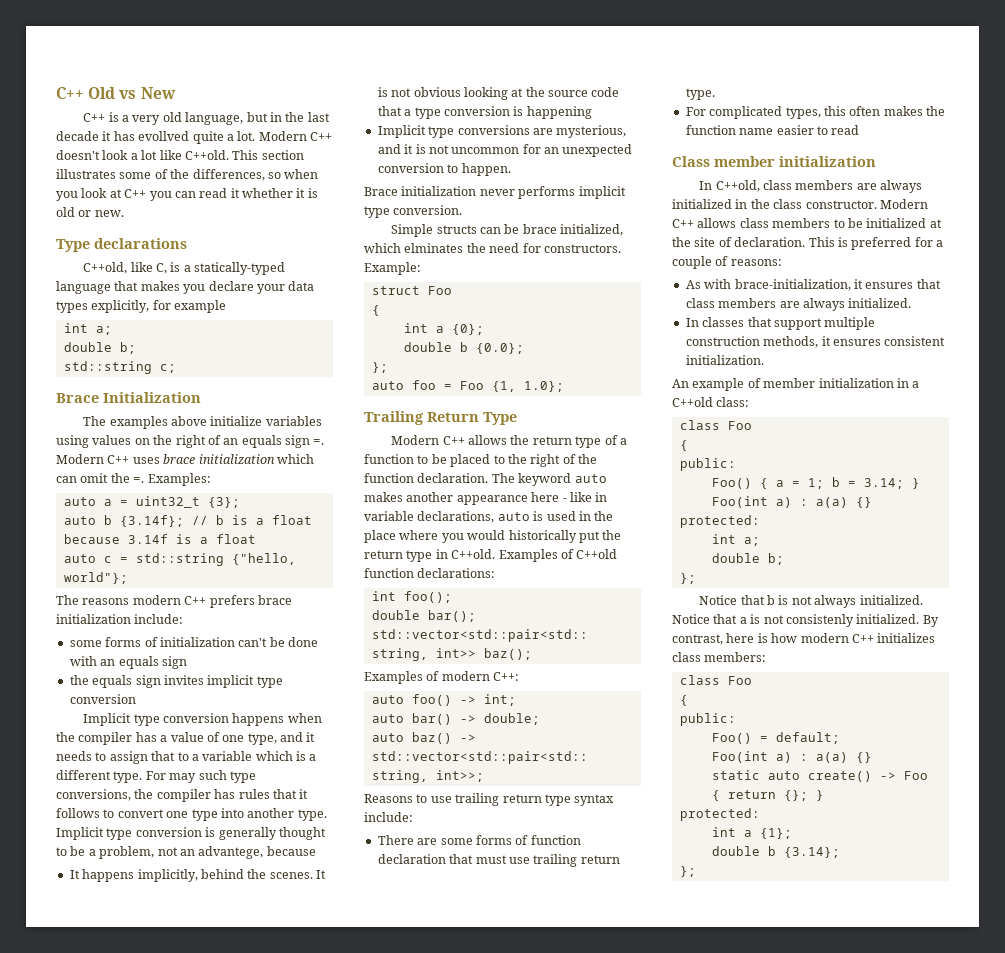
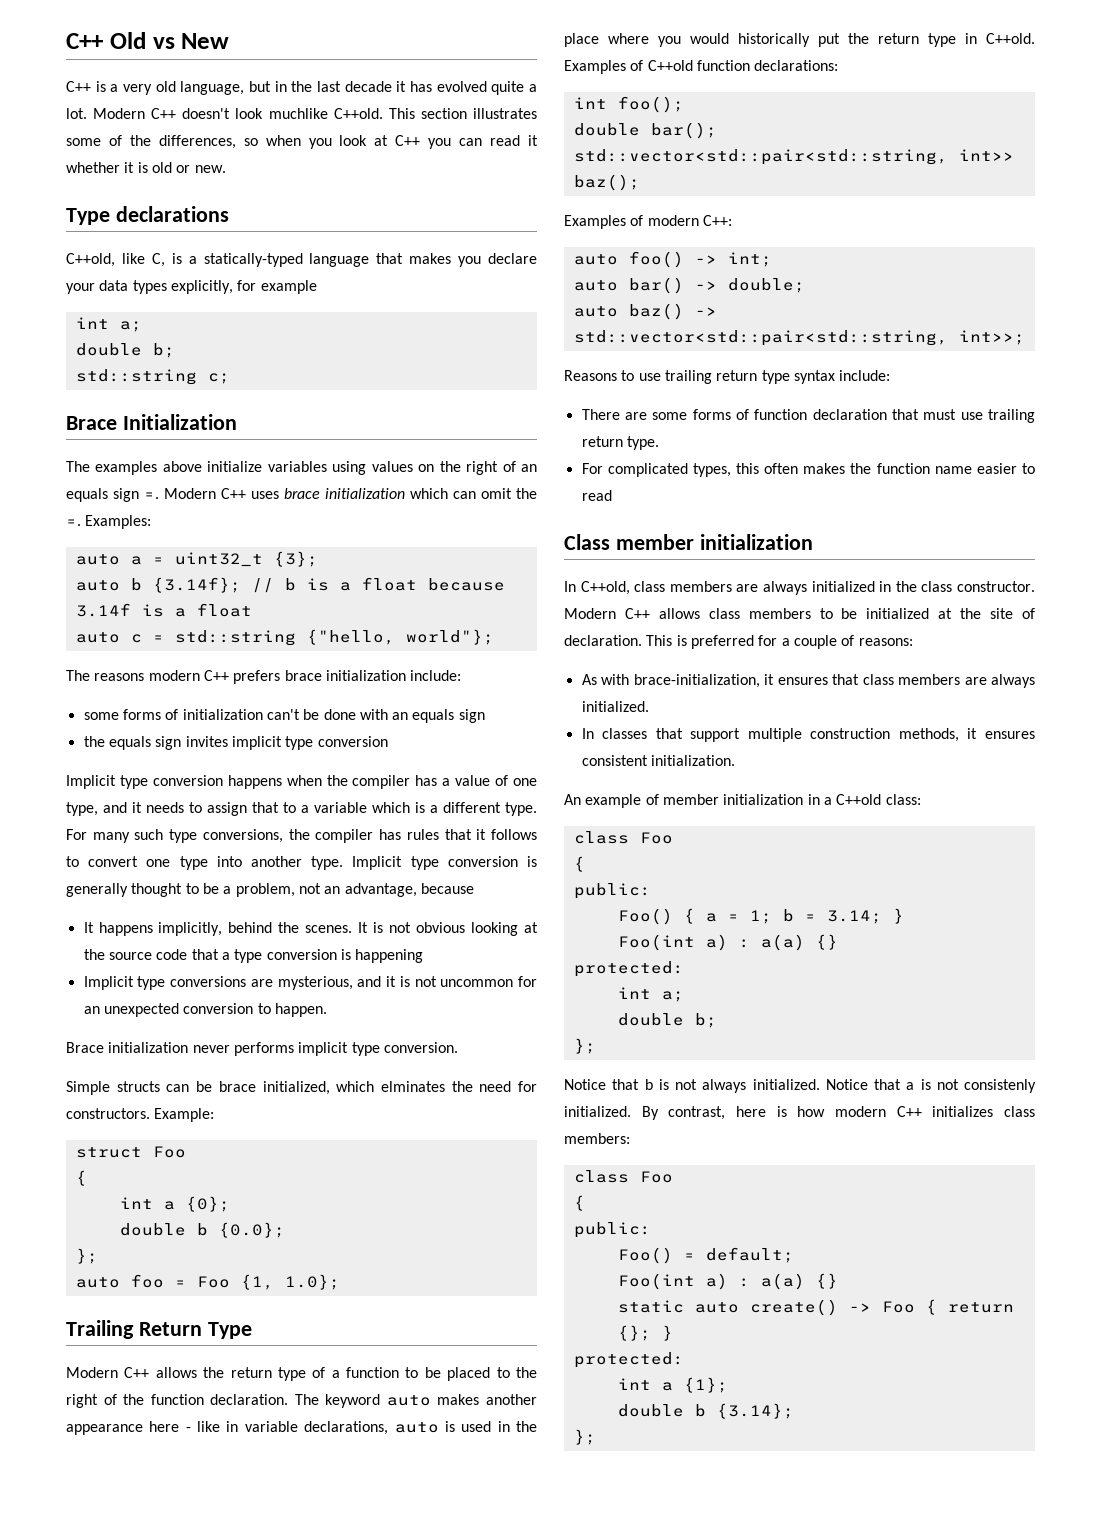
[138,131,190,141] evollved -> [436,81,487,92] evolved
[130,150,182,160] a lot like -> [268,108,328,119] muchlike
[169,773,197,783] may -> [92,832,130,843] many
[198,846,264,859] advantege, -> [344,883,417,897] advantage,

